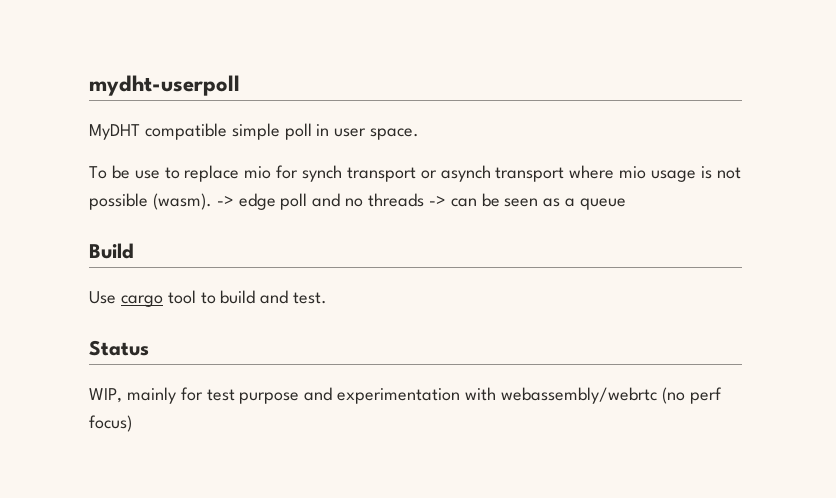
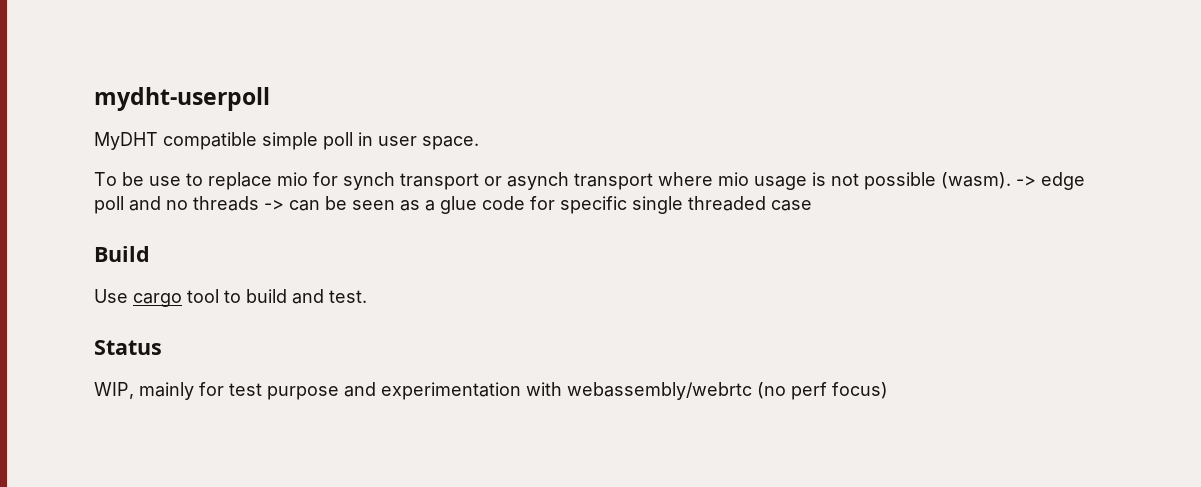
[580,198,627,210] queue -> [440,196,812,214] glue code for specific single threaded case

